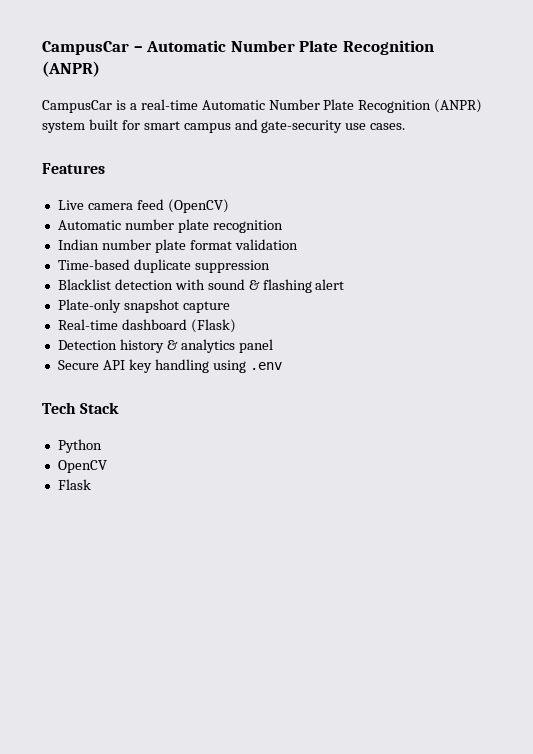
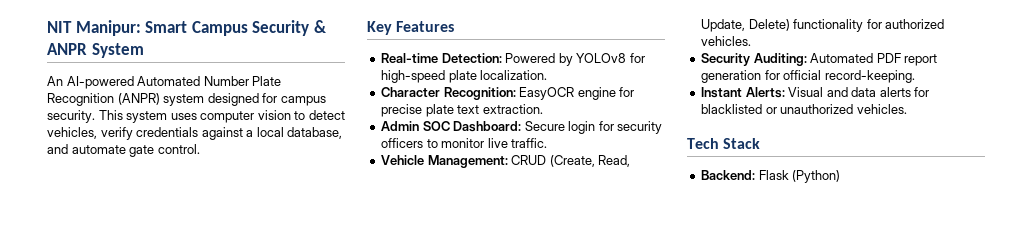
[42,40,434,55] [42,61,100,77] [42,99,265,113] CampusCar – Automatic Number Plate Recognition (ANPR) // CampusCar is a real-time Automatic -> [47,20,327,36] [47,43,144,58] [47,76,201,89] NIT Manipur: Smart Campus Security & ANPR System // An AI-powered Automated
[88,119,406,133] [42,163,105,174] [57,199,229,213] [57,219,283,233] [57,239,298,253] [57,259,270,273] [57,279,345,293] [57,299,230,313] [57,319,236,333] [57,339,273,353] [57,359,282,373] built for smart campus and gate-security use cases. // Features // Live camera feed (OpenCV) // Automatic number plate recognition // Indian number plate format validation // Time-based duplicate suppression // Blacklist detection with sound & flashing alert // Plate-only snapshot capture // Real-time dashboard (Flask) // Detection history & analytics panel // Secure API key handling using .env -> [207,93,326,106] [47,110,345,123] [47,127,343,140] [47,144,200,157] [367,21,455,35] [381,53,645,66] [381,70,548,83] [381,87,635,100] [381,104,543,117] [381,121,663,134] [381,138,548,148] [381,155,631,168] [701,19,945,32] [701,36,752,46] [701,53,938,66] [701,70,915,83] [701,87,930,98] [701,104,907,114] designed for campus security. This system uses computer vision to detect vehicles, verify credentials against a local database, and automate gate control. // Key Features // Real-time Detection: Powered by YOLOv8 for high-speed plate localization. // Character Recognition: EasyOCR engine for precise plate text extraction. // Admin SOC Dashboard: Secure login for security officers to monitor live traffic. // Vehicle Management: CRUD (Create, Read, Update, Delete) functionality for authorized vehicles. // Security Auditing: Automated PDF report generation for official record-keeping. // Instant Alerts: Visual and data alerts for blacklisted or unauthorized vehicles.
[57,439,102,453] [57,460,107,473] [57,479,91,490] Python // OpenCV // Flask -> [701,170,841,183] Backend: Flask (Python)

